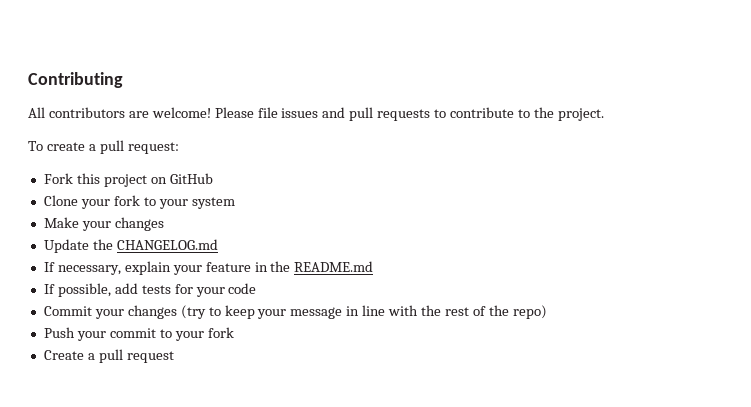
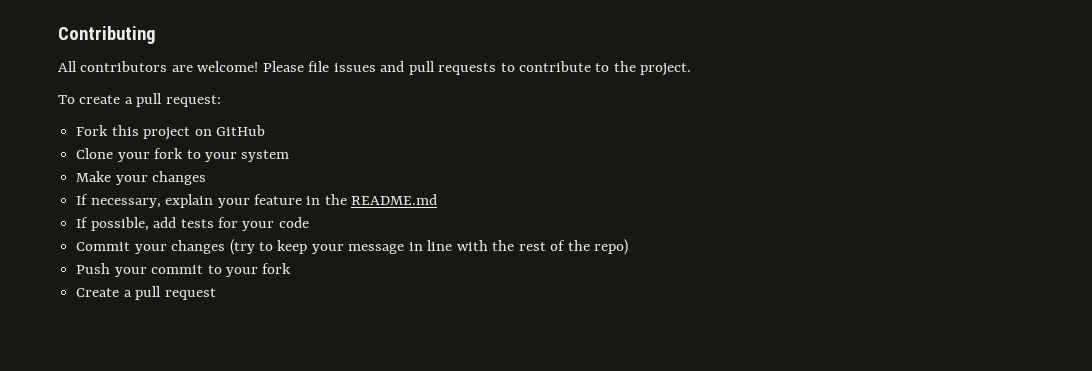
[43,239,218,253] // Update the CHANGELOG.md -> (207, 178) none

